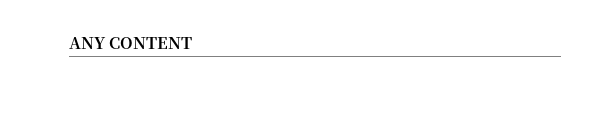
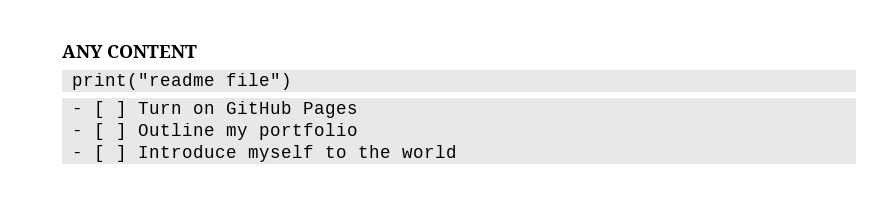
(193, 43) none -> [71,73,292,90] [71,101,358,118] [71,123,358,140] [71,145,457,162] // print("readme file") // - [ ] Turn on GitHub Pages // - [ ] Outline my portfolio // - [ ] Introduce myself to the world

